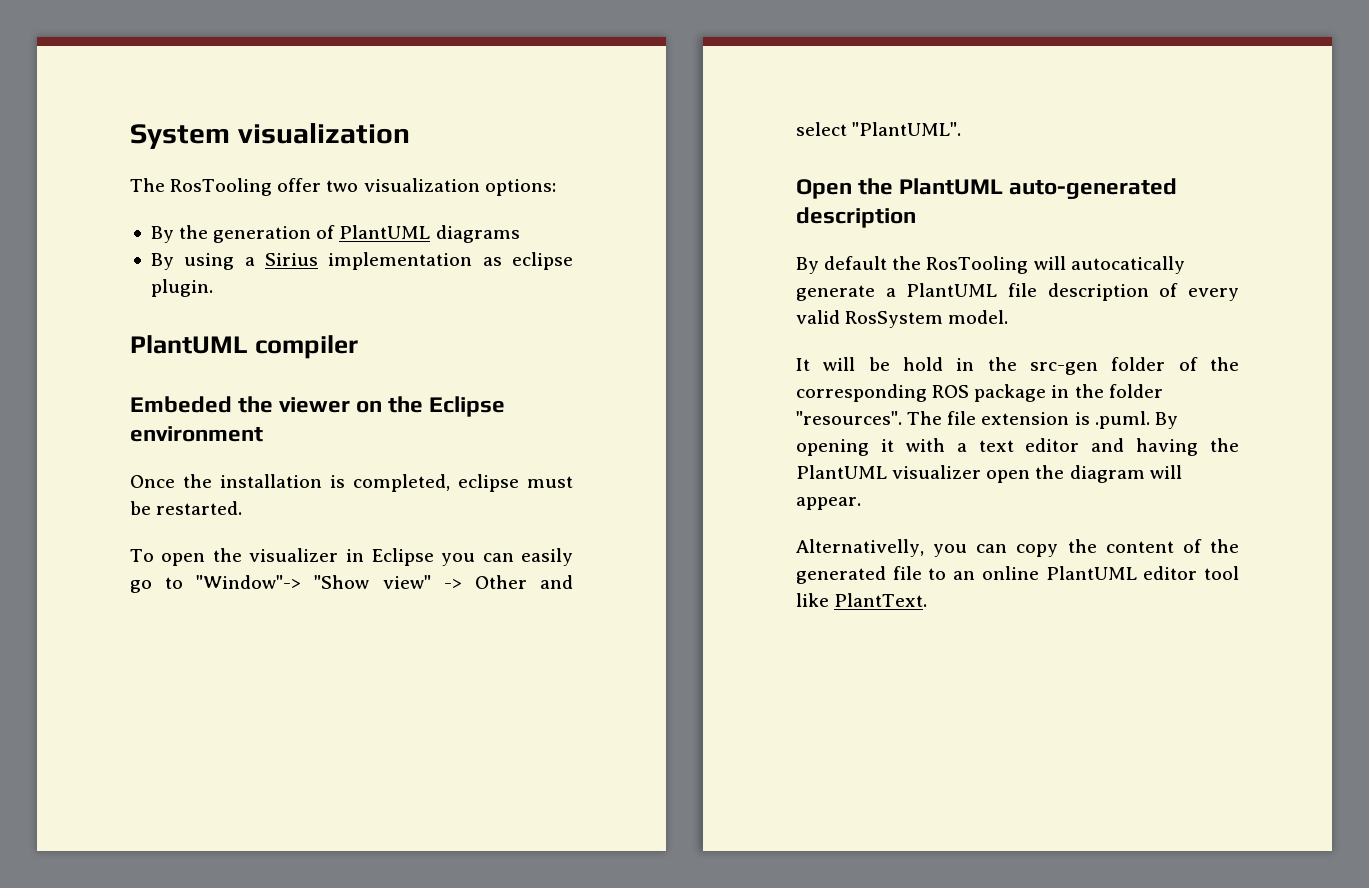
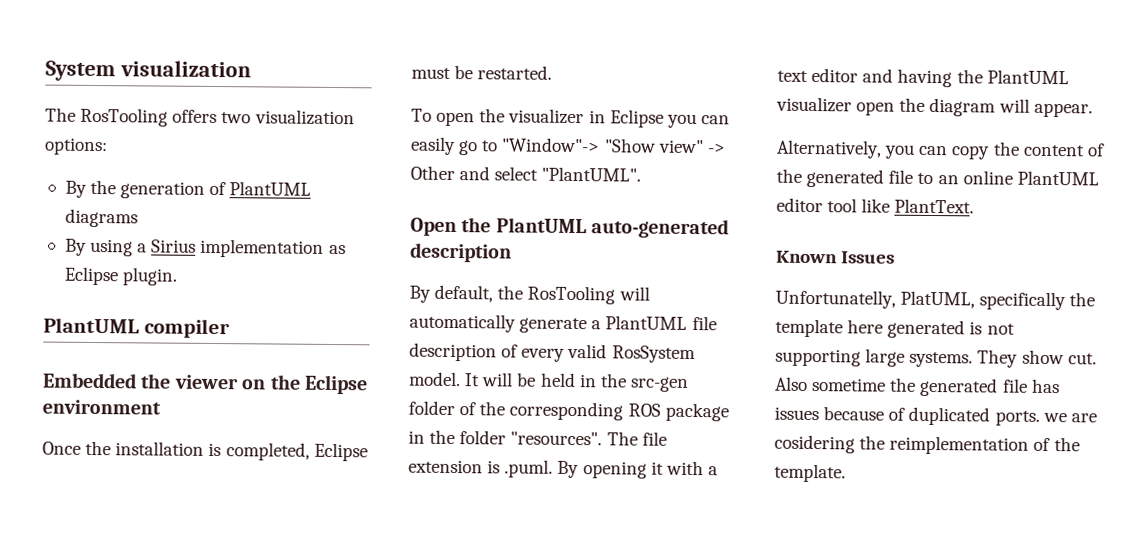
[277,178,322,192] offer -> [172,109,218,124] offers
[512,252,574,270] eclipse -> [63,266,119,286] Eclipse
[130,396,232,413] Embeded -> [43,372,137,389] Embedded
[458,474,519,492] eclipse -> [313,442,368,462] Eclipse
[824,256,888,270] default -> [434,284,494,303] default,
[1070,256,1185,274] autocatically -> [409,313,516,333] automatically
(1009, 317) // -> (461, 379) none
[903,357,943,371] hold -> [540,372,576,388] held
[796,539,924,557] Alternativelly, -> [776,139,882,159] Alternatively,
(928, 600) none -> [776,250,896,264] [775,289,1096,311] [775,318,1015,339] [775,348,1097,368] [775,376,1060,397] [774,406,1097,426] [774,434,1080,455] [774,463,846,483] // Known Issues // Unfortunatelly, PlatUML, specifically the template here generated is not supporting large systems. They show cut. Also sometime the generated file has issues because of duplicated ports. we are cosidering the reimplementation of the template.

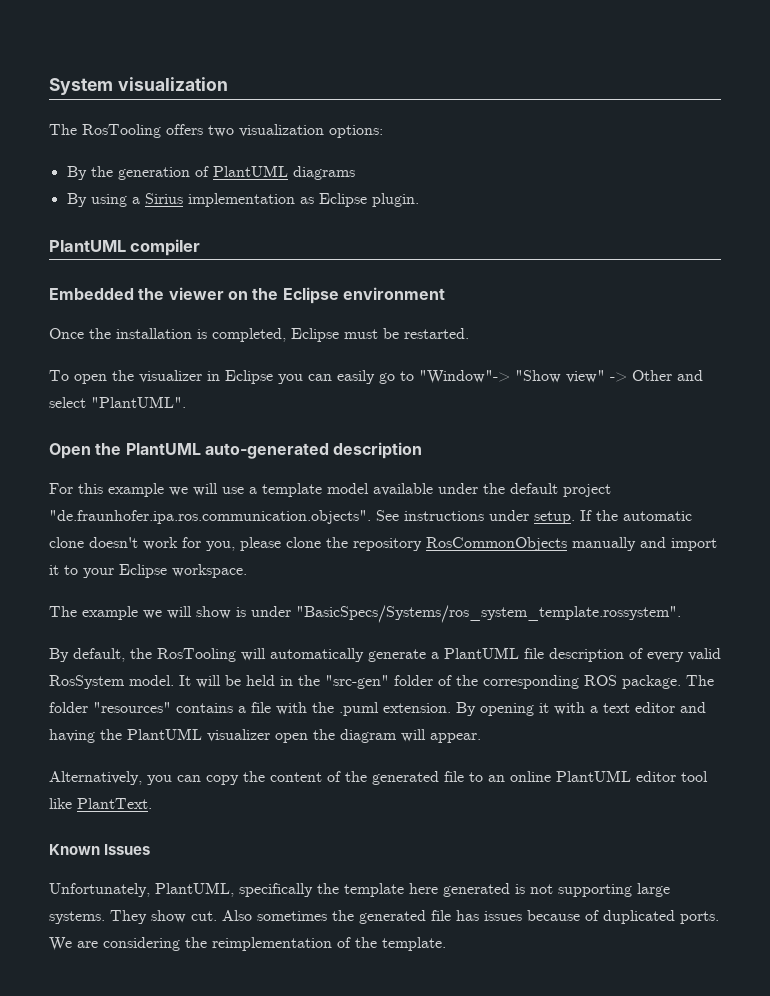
(512, 252) none -> [49,483,611,497] [49,510,692,524] [49,537,717,551] [49,564,247,578] [49,605,681,623] // For this example we will use a template model available under the default project "de.fraunhofer.ipa.ros.communication.objects". See instructions under setup. If the automatic clone doesn't work for you, please clone the repository RosCommonObjects manually and import it to your Eclipse workspace. // The example we will show is under "BasicSpecs/Systems/ros_system_template.rossystem".
[629,376,689,392] src-gen -> [325,675,389,689] "src-gen"
[664,402,729,422] [408,429,667,446] [408,459,554,478] package in the folder "resources". The file extension is .puml. -> [622,675,714,689] [49,702,451,716] package. The folder "resources" contains a file with the .puml extension.
[775,289,976,309] Unfortunatelly, PlatUML, -> [49,882,234,897] Unfortunately, PlantUML,
[811,378,887,392] sometime -> [257,911,327,921] sometimes
[1042,412,1097,423] [774,434,855,454] we are cosidering -> [49,937,180,951] We are considering

